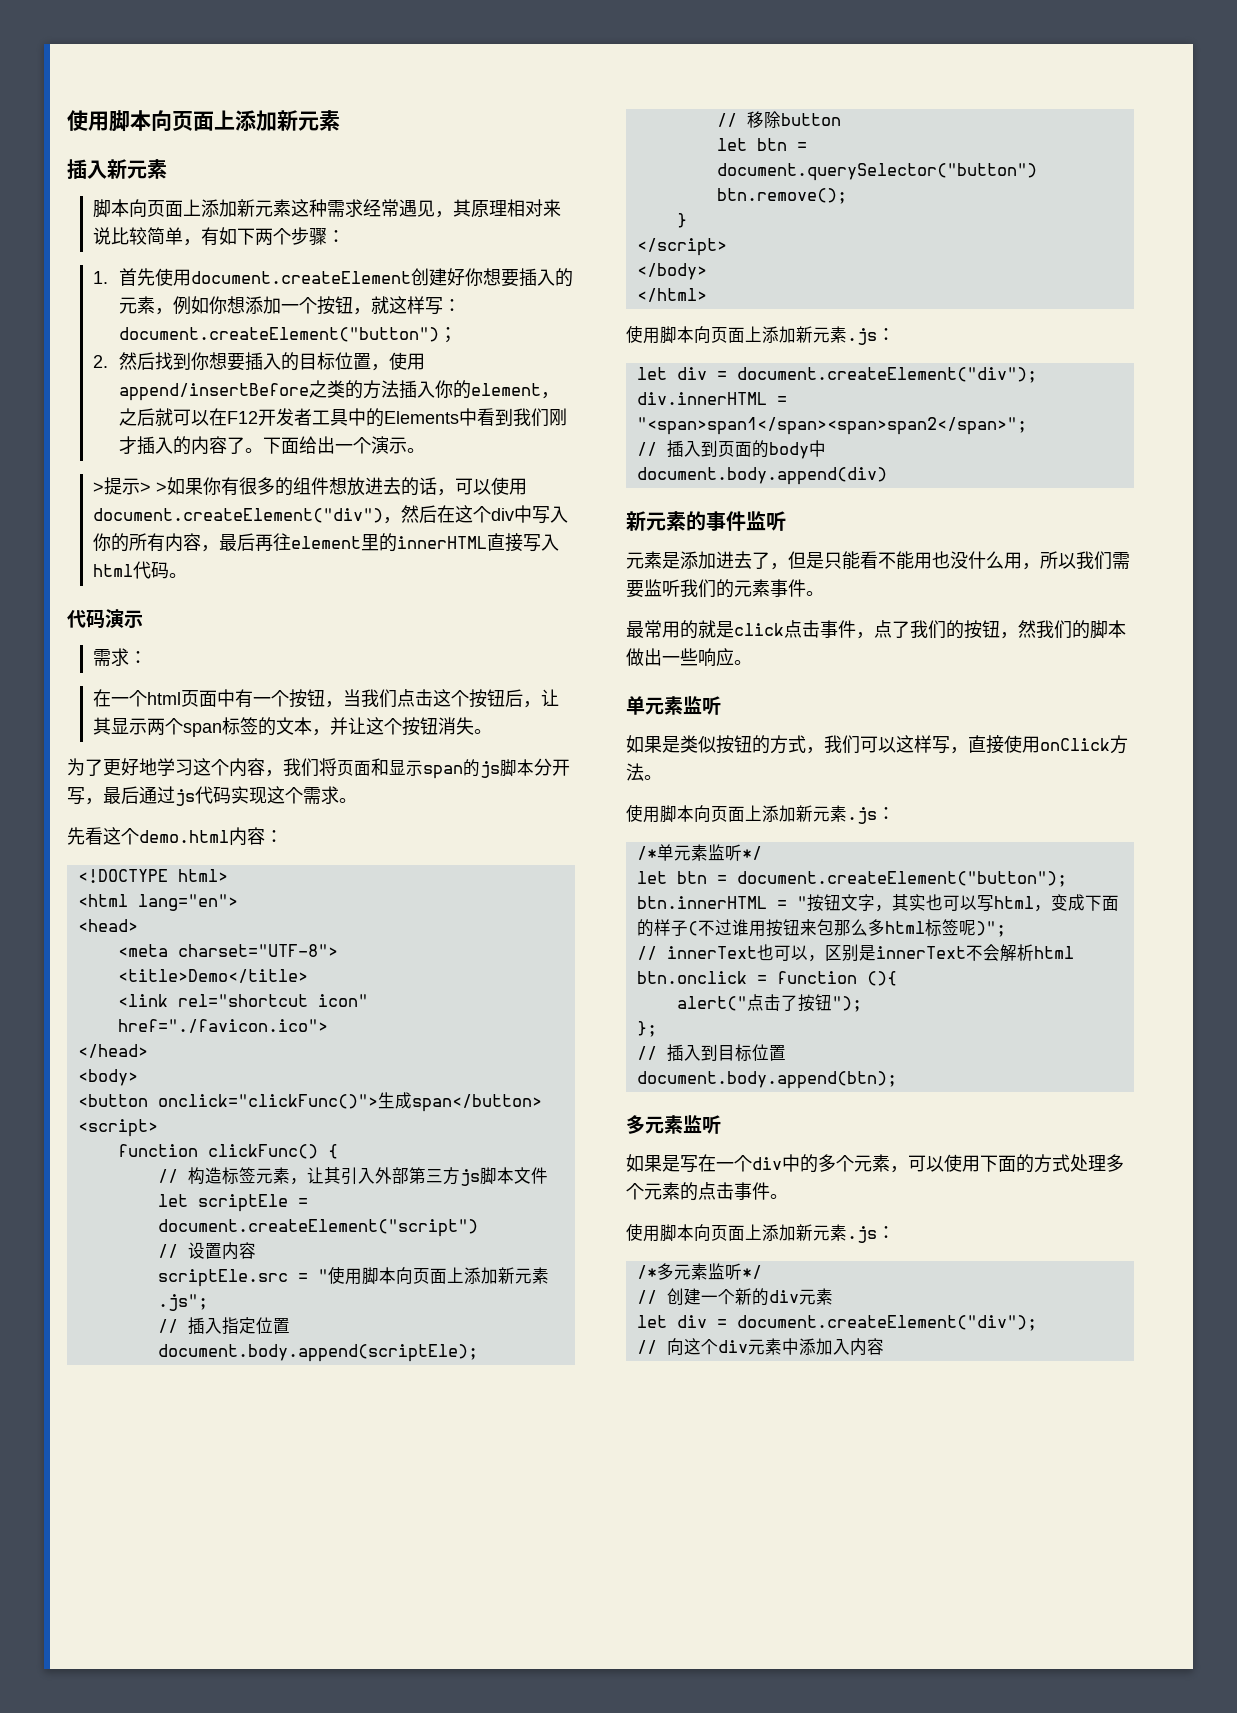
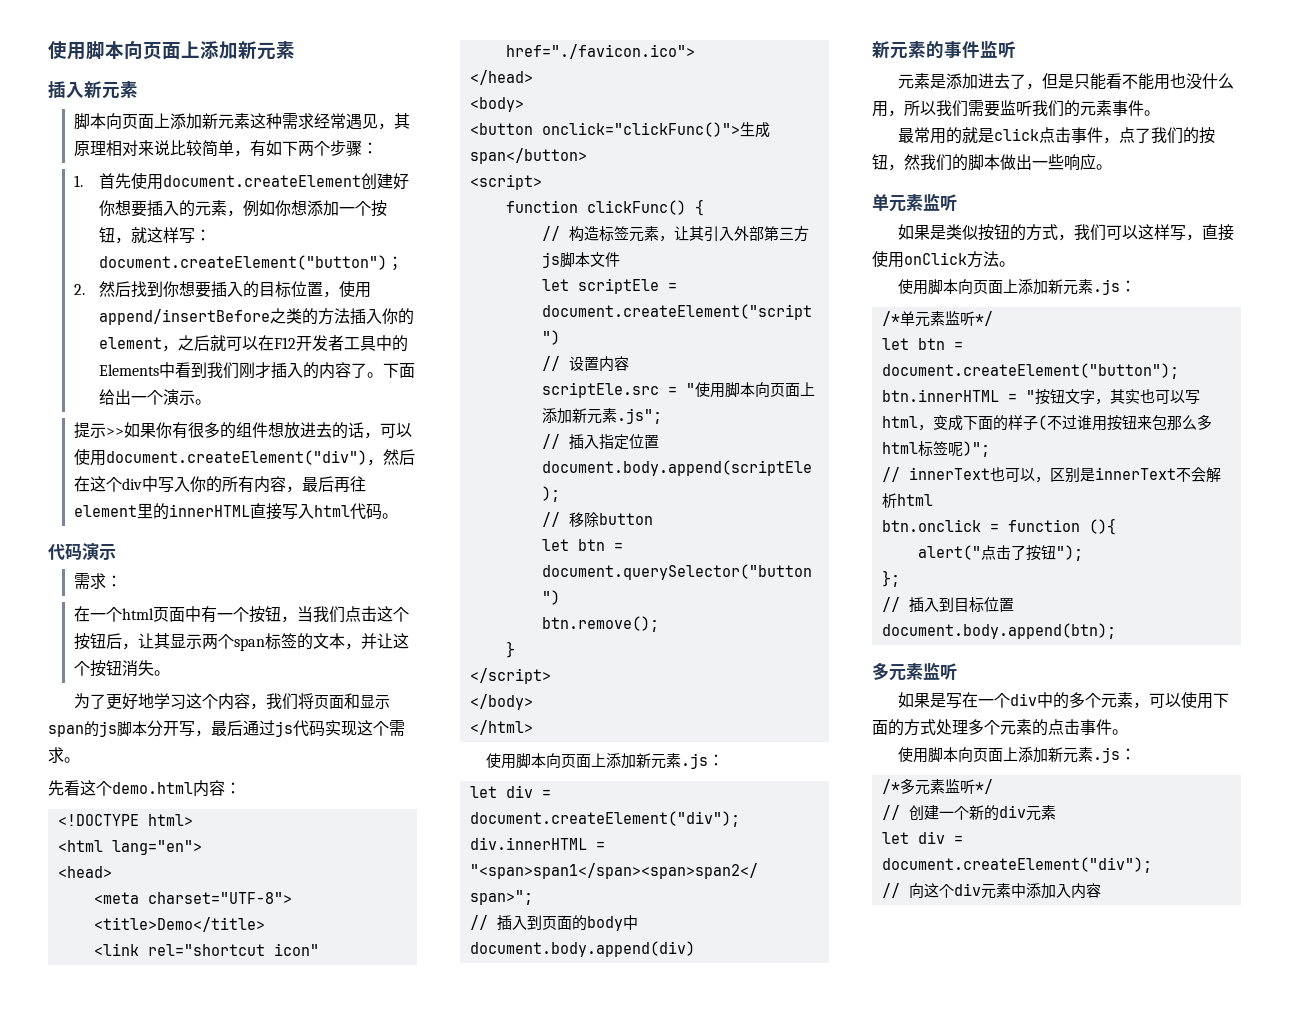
[92,477,167,495] >提示> > -> [73,422,124,439] 提示>>

